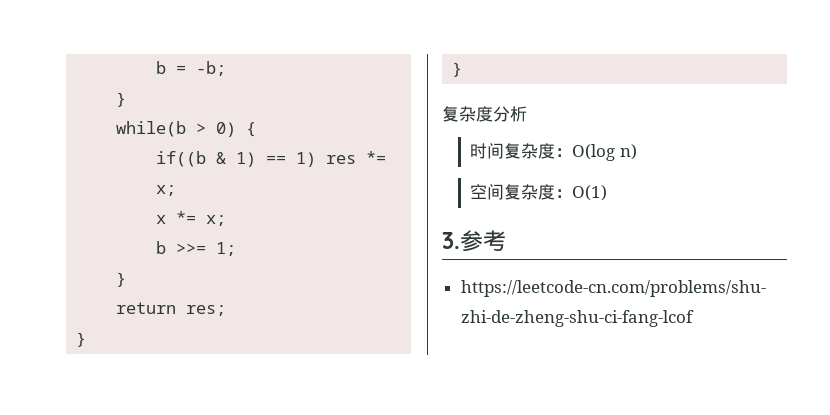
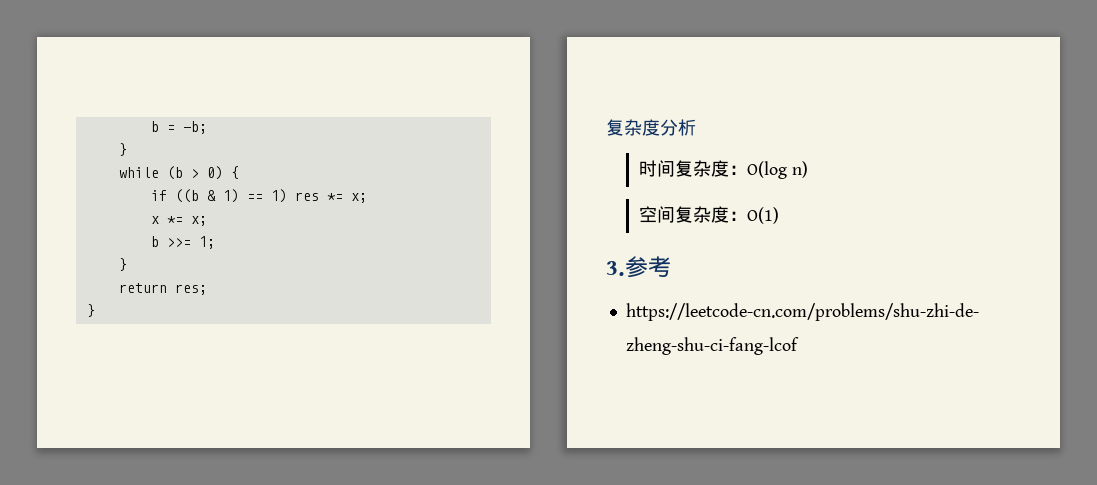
[116,121,187,137] while(b -> [118,166,183,180] while (b
[156,151,207,167] if((b -> [150,189,199,203] if ((b
[452,62,463,77] // } -> (95, 310) none

